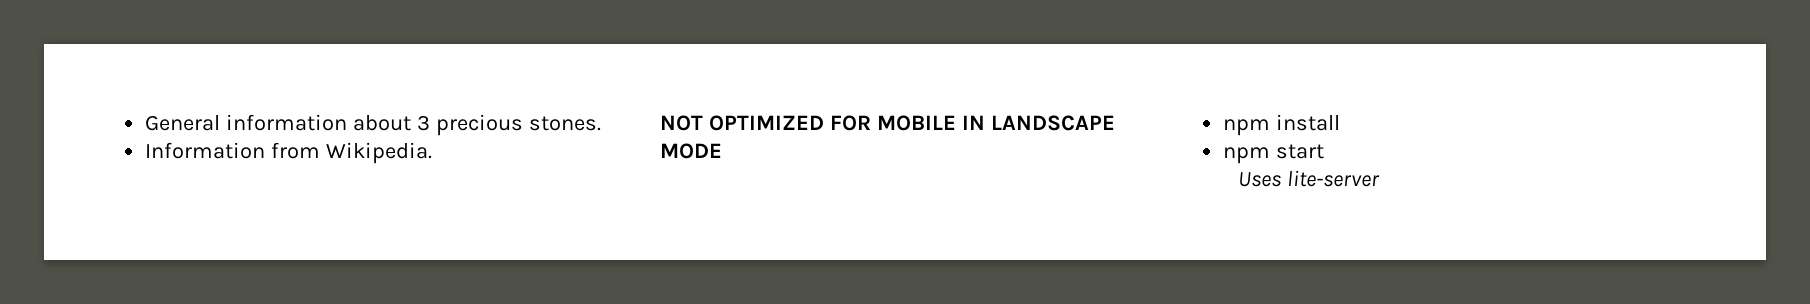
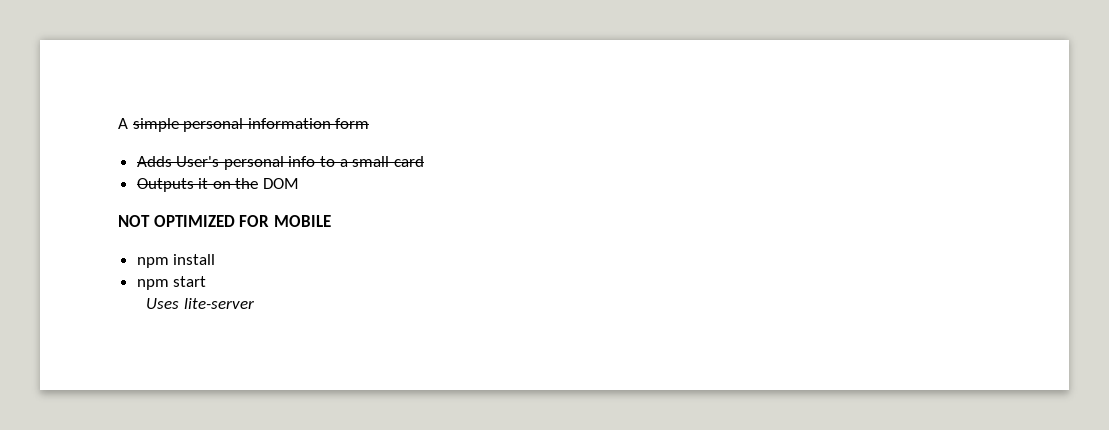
[145,114,601,136] [145,142,433,164] General information about 3 precious stones. // Information from Wikipedia. -> [118,118,370,132] [136,156,424,170] [136,178,300,192] A simple personal information form // Adds User's personal info to a small card // Outputs it on the DOM
[961,115,1115,131] [660,143,722,159] IN LANDSCAPE MODE -> (331, 221) none

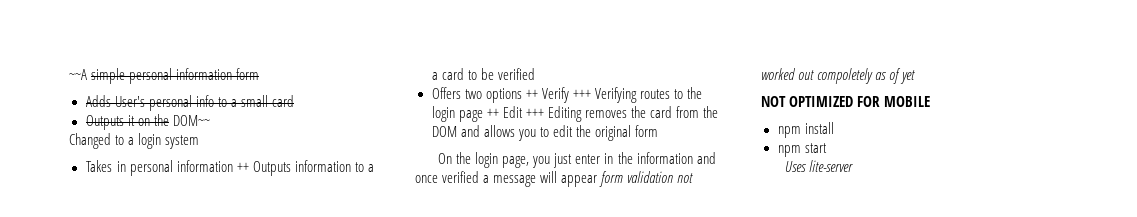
[118,118,128,129] A -> [69,69,87,80] ~~A
[263,178,300,189] DOM -> [172,115,210,126] [69,133,200,149] [85,160,374,176] [431,68,535,80] [431,87,702,103] [431,106,718,122] [431,125,658,141] [438,152,716,168] [415,171,694,187] [761,68,916,84] DOM~~ // Changed to a login system // Takes in personal information ++ Outputs information to a a card to be verified // Offers two options ++ Verify +++ Verifying routes to the login page ++ Edit +++ Editing removes the card from the DOM and allows you to edit the original form // On the login page, you just enter in the information and once verified a message will appear form validation not worked out compoletely as of yet

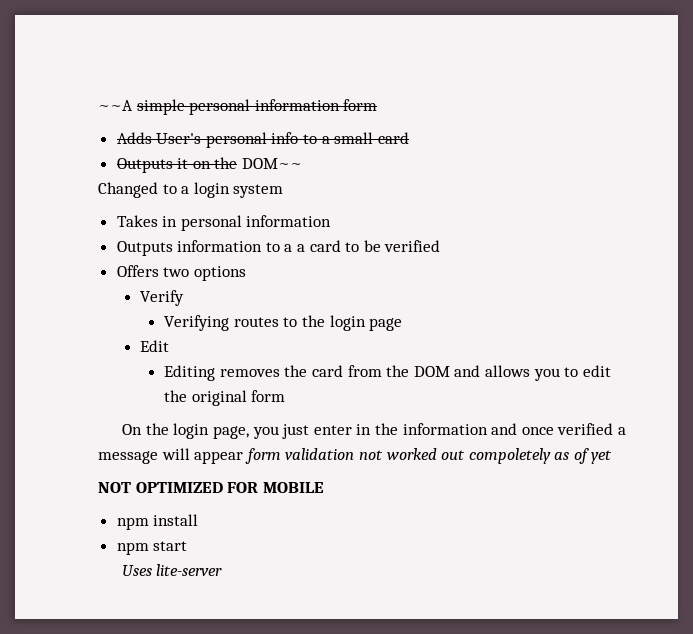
[236,162,249,172] ++ -> (332, 221) //
[525,89,538,99] ++ -> (246, 273) //
[572,89,591,99] +++ -> (185, 298) //
[486,108,499,118] ++ -> (403, 324) //
[525,108,544,118] +++ -> (170, 346) //

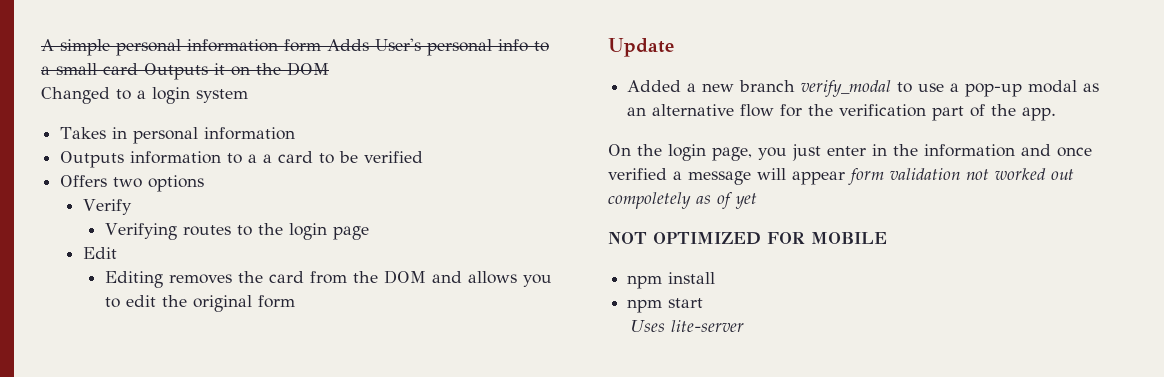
[98,100,133,111] ~~A -> [41,39,54,51] A
(378, 105) // -> (321, 45) none
(409, 138) // -> (138, 69) none
[242,158,303,169] DOM~~ -> [287,62,329,76] DOM
(286, 396) none -> [608,38,674,57] [627,80,1100,97] [627,104,1057,121] // Update // Added a new branch verify_modal to use a pop-up modal as an alternative flow for the verification part of the app.

